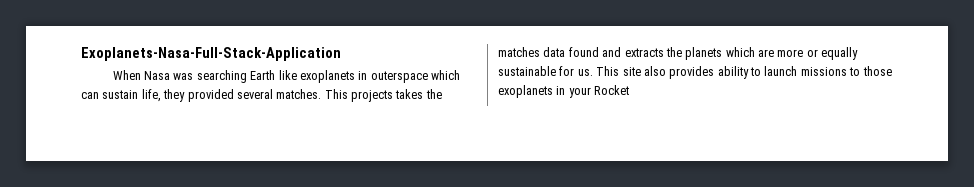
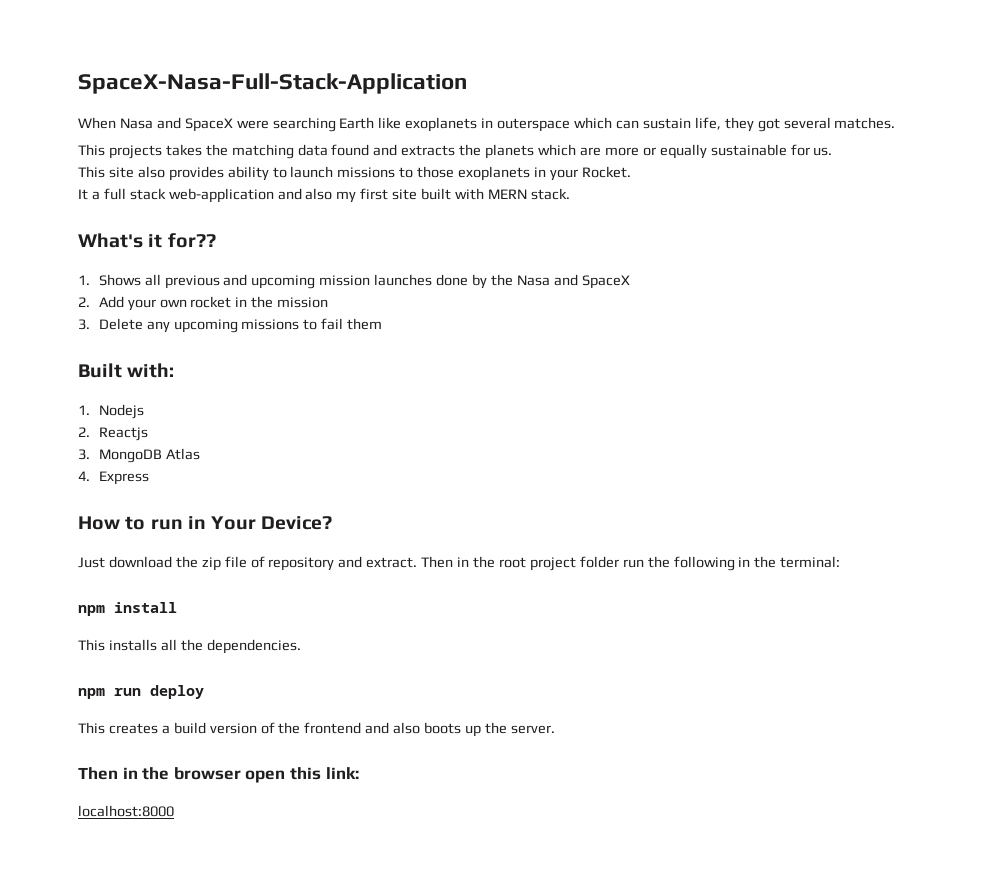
[81,47,341,61] Exoplanets-Nasa-Full-Stack-Application -> [78,73,467,94] SpaceX-Nasa-Full-Stack-Application
[173,73,194,80] was -> [156,117,269,132] and SpaceX were
[187,89,234,102] provided -> [757,118,780,132] got
(322, 94) none -> (896, 123) //
[498,47,540,57] matches -> [231,144,294,159] matching
(593, 72) none -> (833, 151) //
[594,85,630,95] Rocket -> [581,166,631,178] [78,188,570,203] [78,233,216,248] [78,274,630,289] [78,296,329,311] [78,318,383,333] [78,363,175,378] [78,404,144,419] [78,427,148,441] [78,448,200,463] [78,471,149,485] [78,516,333,530] [78,556,841,571] [78,602,177,616] [78,639,301,654] [78,685,204,699] [78,722,555,737] [78,767,359,783] [78,805,174,817] Rocket. // It a full stack web-application and also my first site built with MERN stack. // What's it for?? // 1. Shows all previous and upcoming mission launches done by the Nasa and SpaceX // 2. Add your own rocket in the mission // 3. Delete any upcoming missions to fail them // Built with: // 1. Nodejs // 2. Reactjs // 3. MongoDB Atlas // 4. Express // How to run in Your Device? // Just download the zip file of repository and extract. Then in the root project folder run the following in the terminal: // npm install // This installs all the dependencies. // npm run deploy // This creates a build version of the frontend and also boots up the server. // Then in the browser open this link: // localhost:8000

